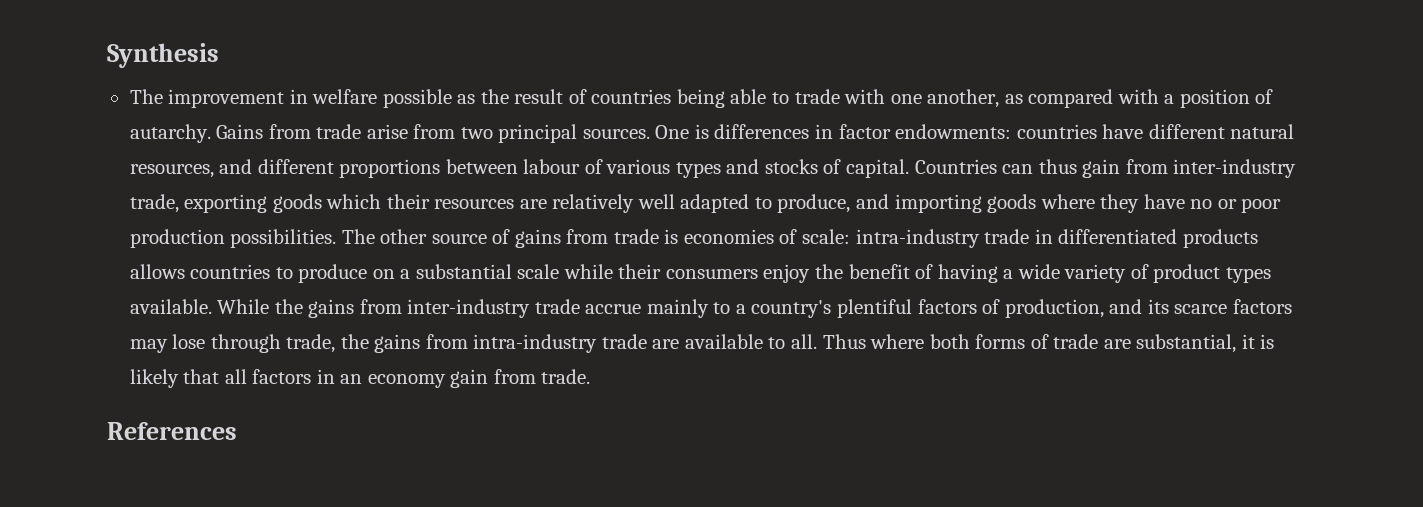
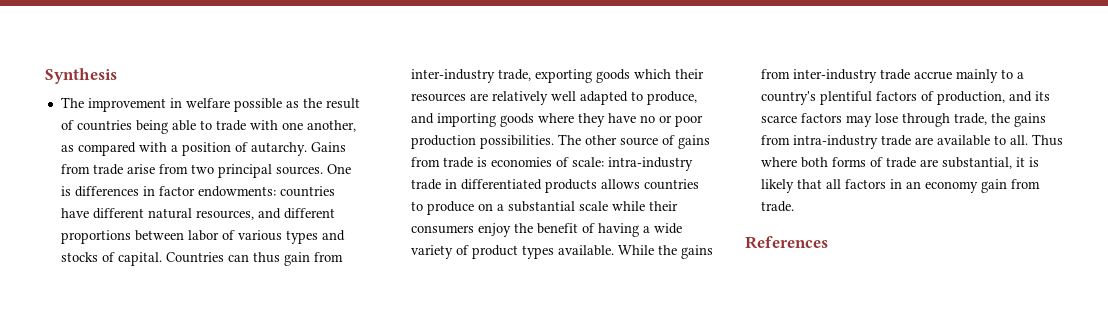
[523,159,581,174] labour -> [187,230,219,241] labor

